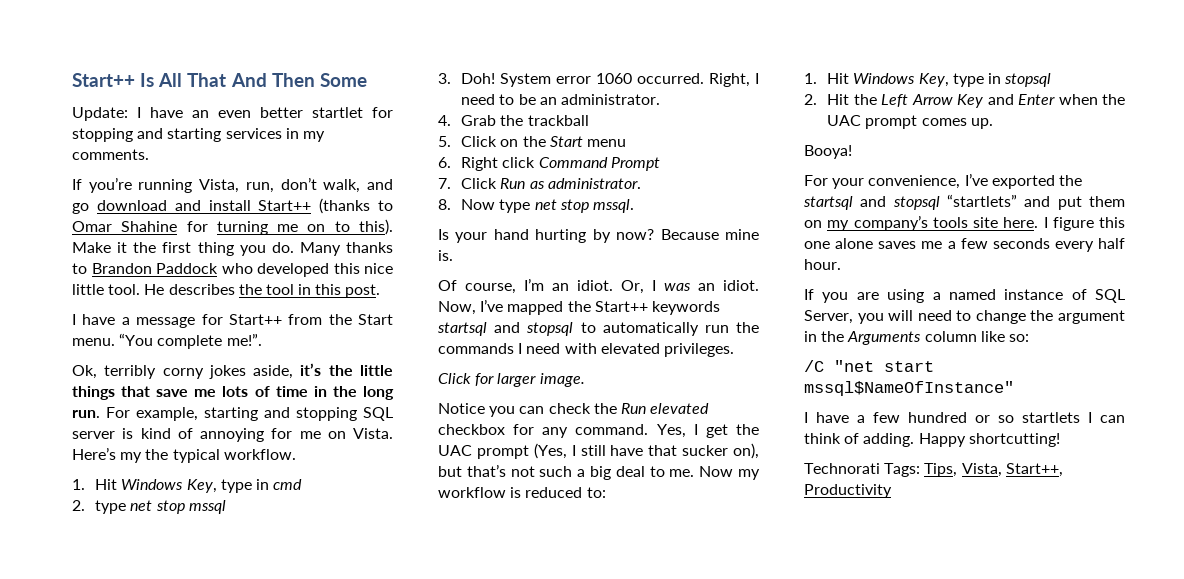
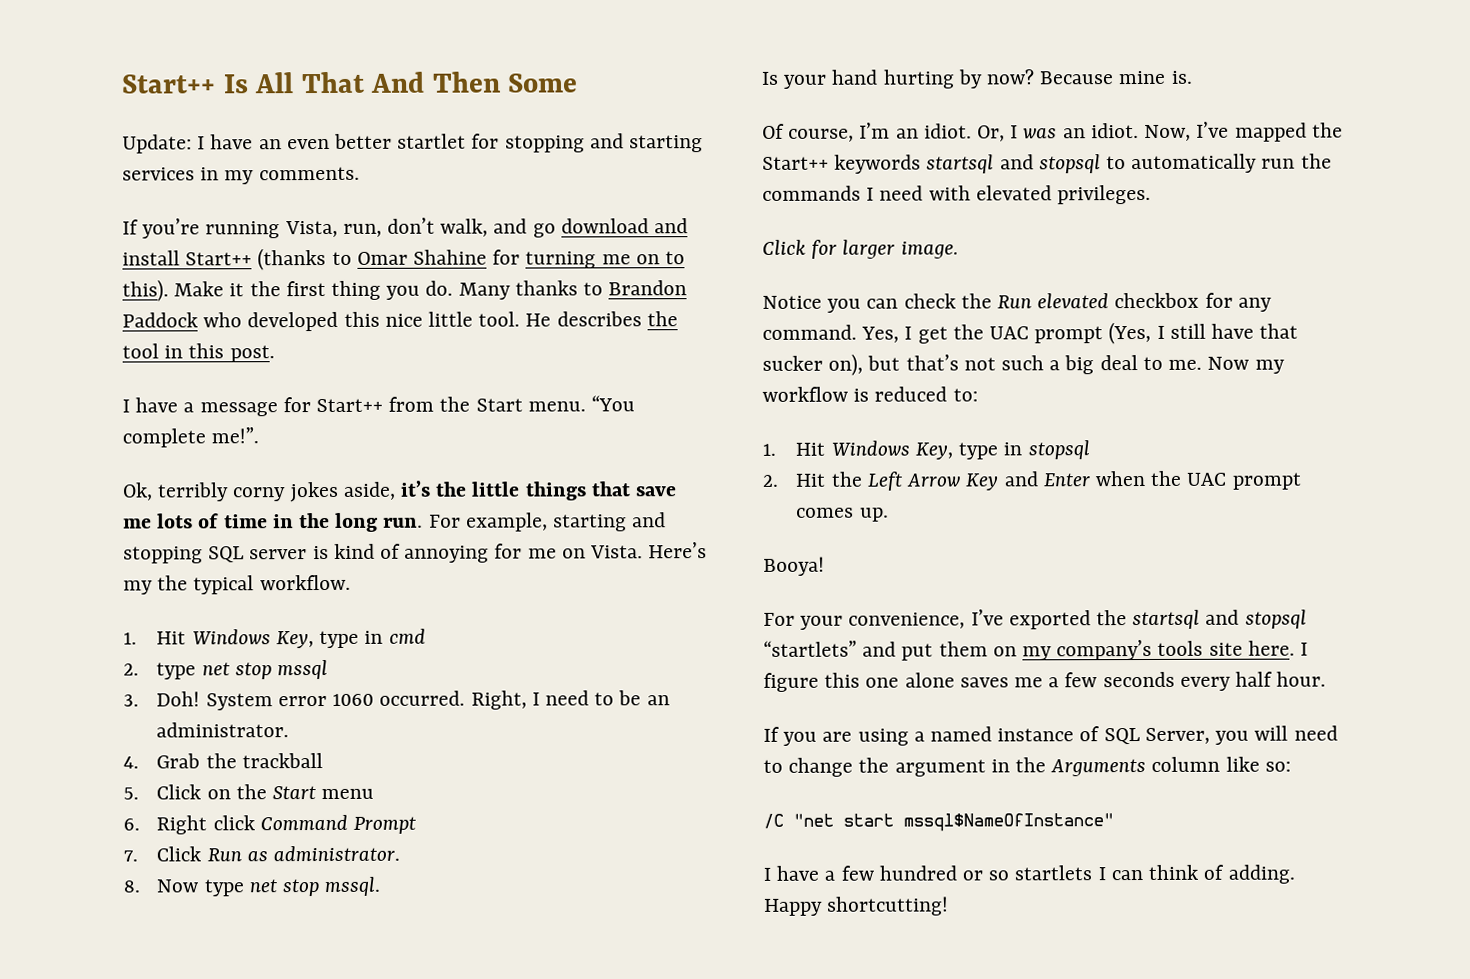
[804,463,1063,477] [804,484,892,498] // Technorati Tags: Tips, Vista, Start++, Productivity -> (950, 906) none

